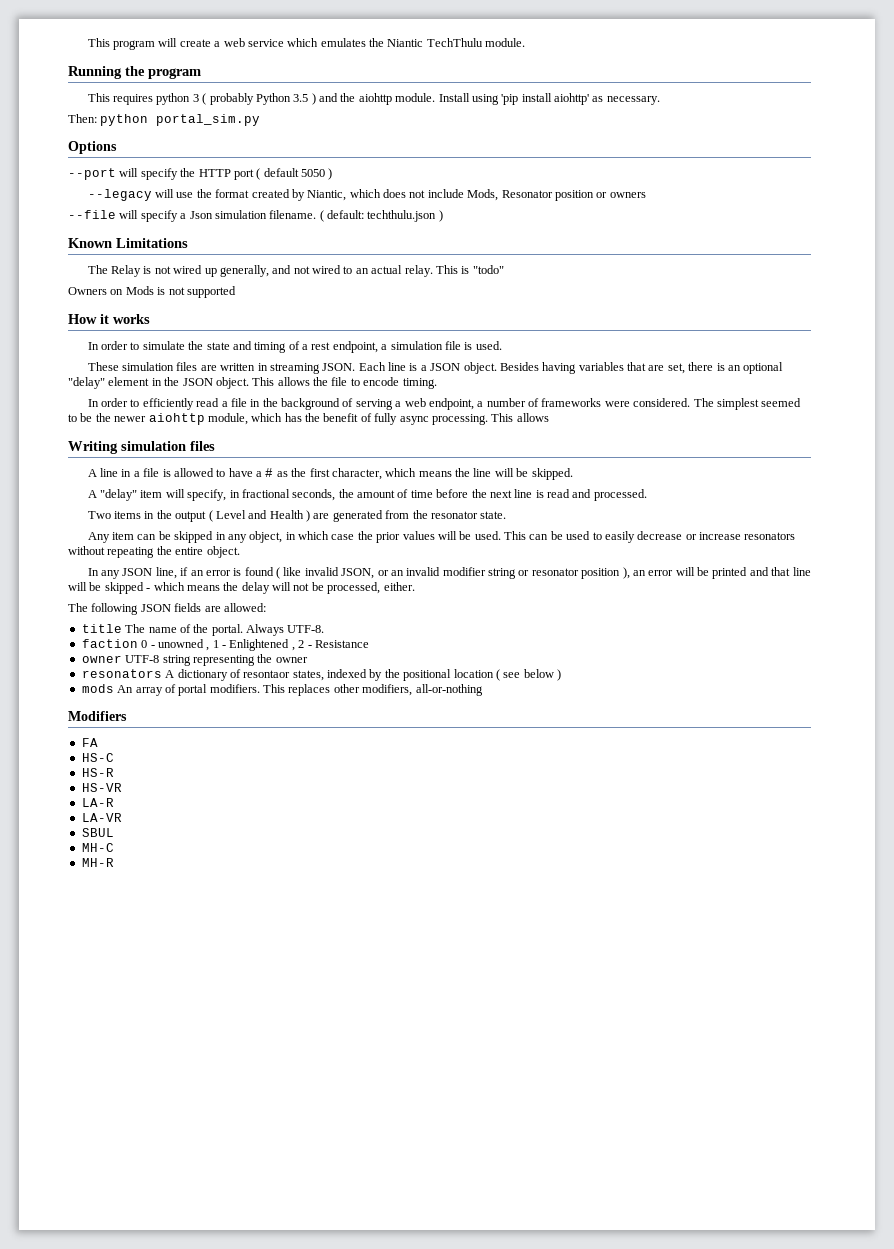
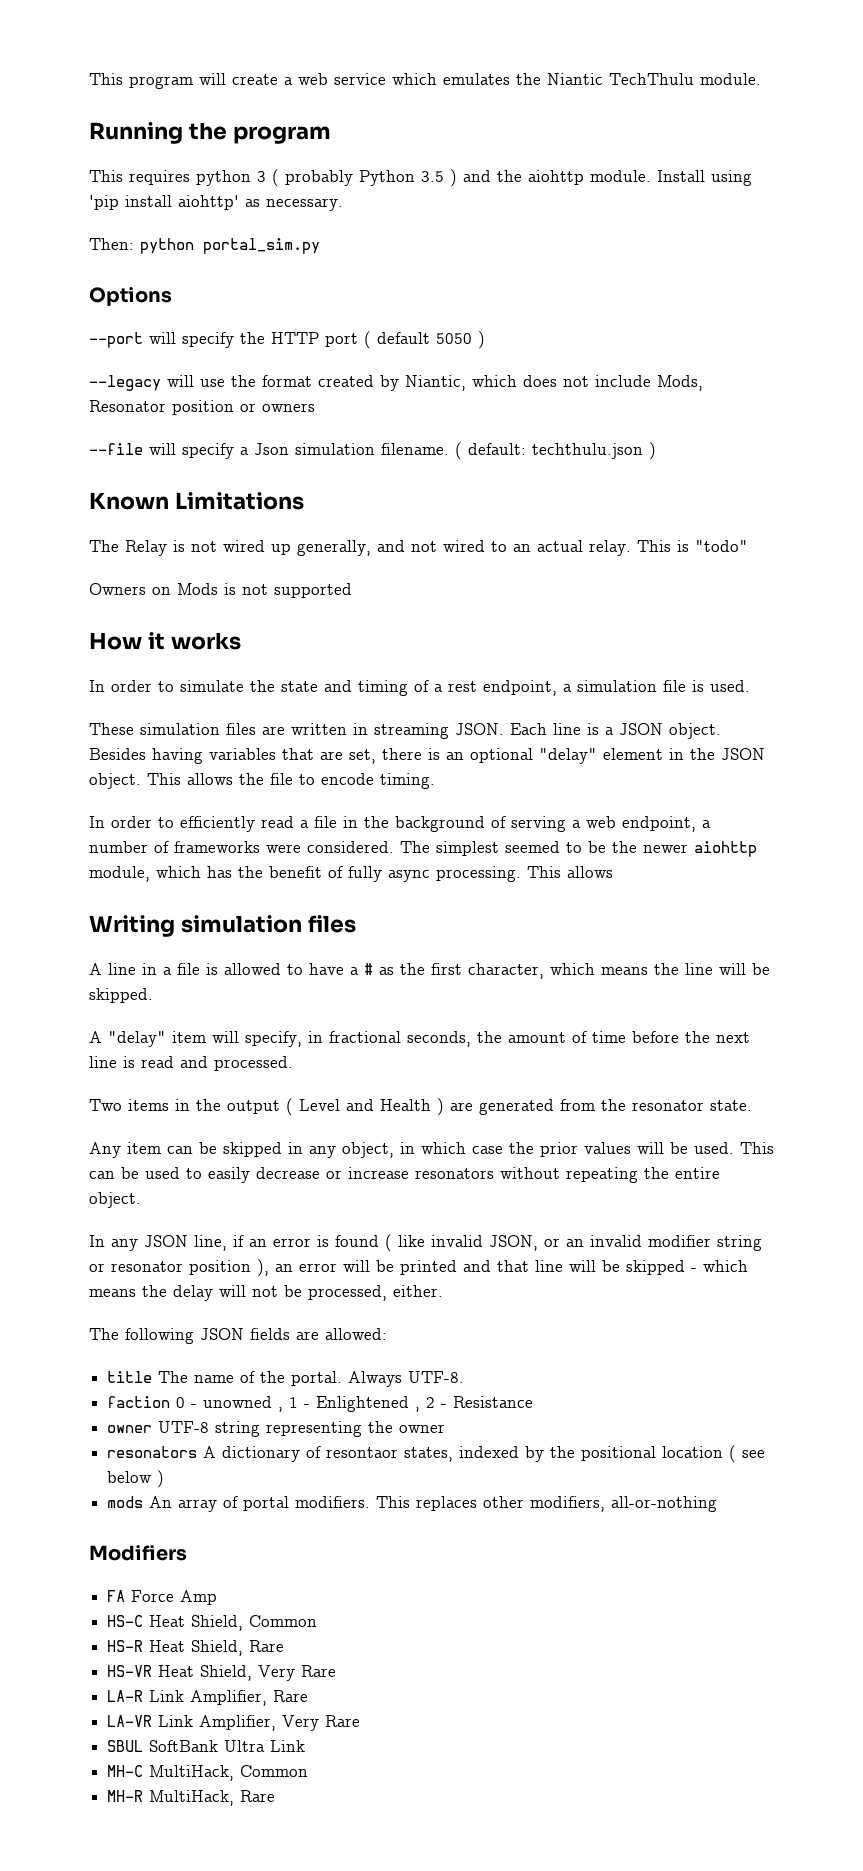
(98, 742) none -> [131,1590,218,1605] Force Amp
[81,768,114,777] [81,783,122,792] [81,798,114,807] [81,813,122,822] [81,828,114,837] // HS-R // HS-VR // LA-R // LA-VR // SBUL -> [149,1615,318,1631] [107,1640,285,1656] [107,1665,337,1681] [107,1690,309,1706] [107,1715,361,1731] [107,1740,306,1752] Heat Shield, Common // HS-R Heat Shield, Rare // HS-VR Heat Shield, Very Rare // LA-R Link Amplifier, Rare // LA-VR Link Amplifier, Very Rare // SBUL SoftBank Ultra Link
(114, 847) none -> [149,1765,309,1781] MultiHack, Common
(114, 862) none -> [149,1790,276,1806] MultiHack, Rare

